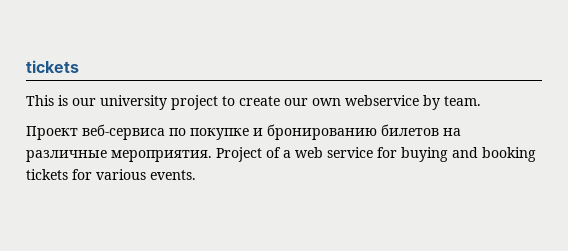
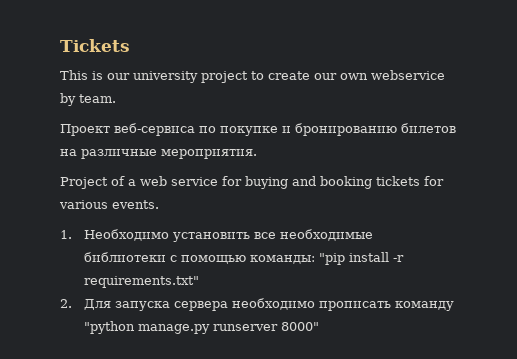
[26,60,79,73] tickets -> [60,39,130,52] Tickets
(212, 156) none -> (257, 154) //
(196, 175) none -> [60,229,374,242] [84,252,405,265] [84,276,200,288] [60,298,455,311] [84,321,320,334] // 1. Необходимо установить все необходимые библиотеки с помощью команды: "pip install -r requirements.txt" // 2. Для запуска сервера необходимо прописать команду "python manage.py runserver 8000"

